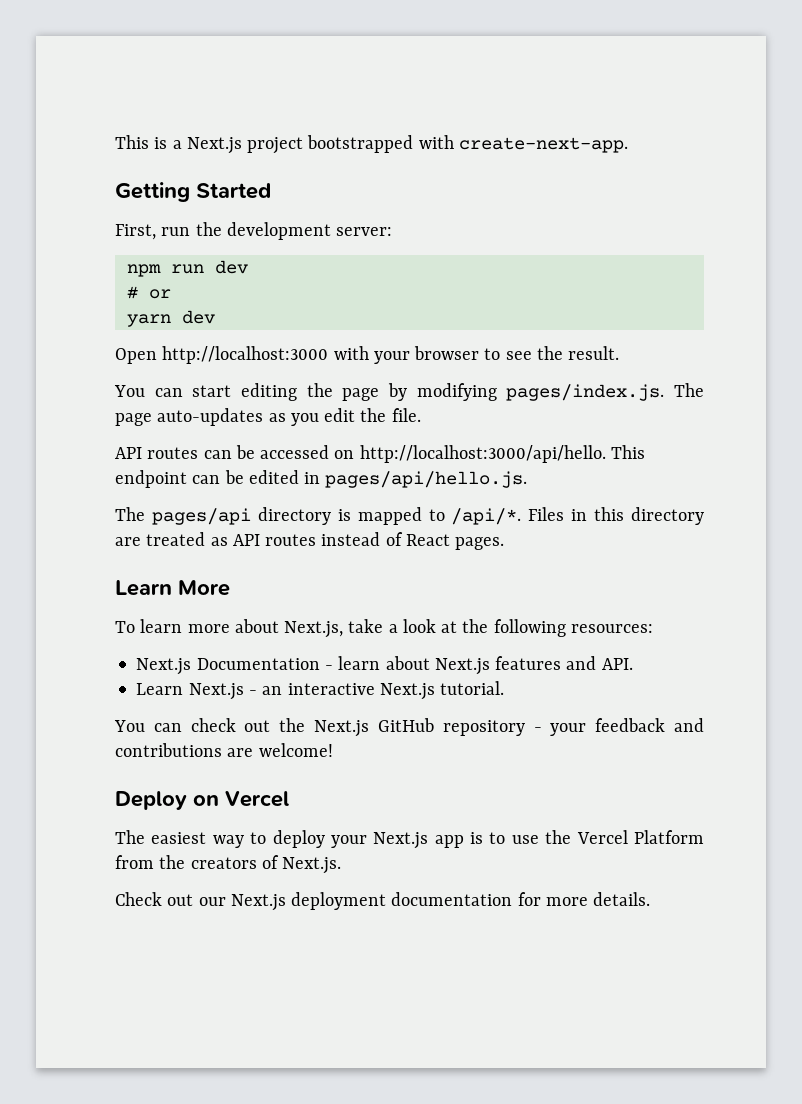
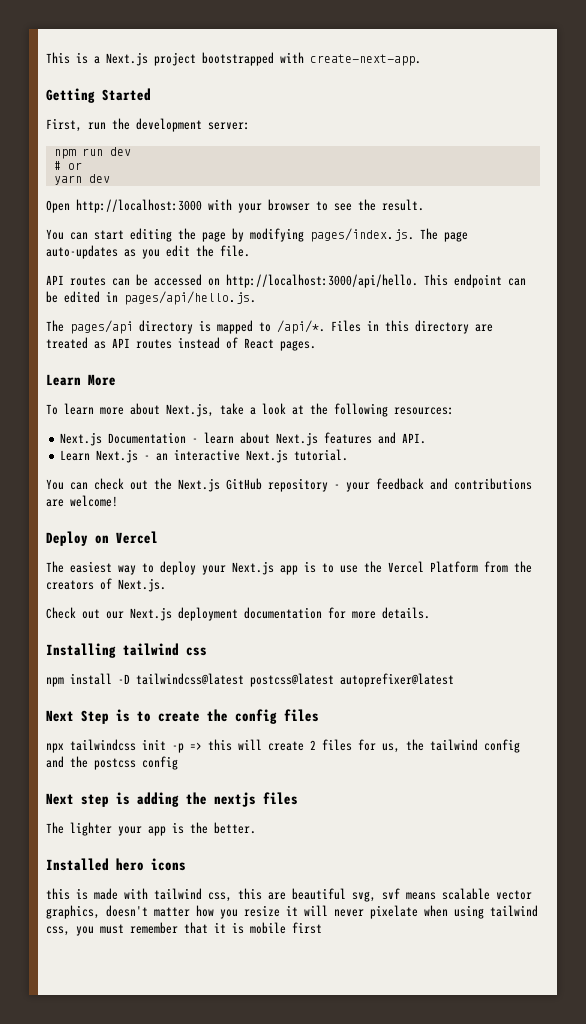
(651, 899) none -> [46,643,207,658] [46,673,454,687] [46,709,319,724] [46,739,520,753] [46,756,178,770] [46,792,298,807] [46,822,256,836] [46,858,186,871] [46,888,532,902] [46,905,538,919] [46,922,322,936] // Installing tailwind css // npm install -D tailwindcss@latest postcss@latest autoprefixer@latest // Next Step is to create the config files // npx tailwindcss init -p => this will create 2 files for us, the tailwind config and the postcss config // Next step is adding the nextjs files // The lighter your app is the better. // Installed hero icons // this is made with tailwind css, this are beautiful svg, svf means scalable vector graphics, doesn't matter how you resize it will never pixelate when using tailwind css, you must remember that it is mobile first

